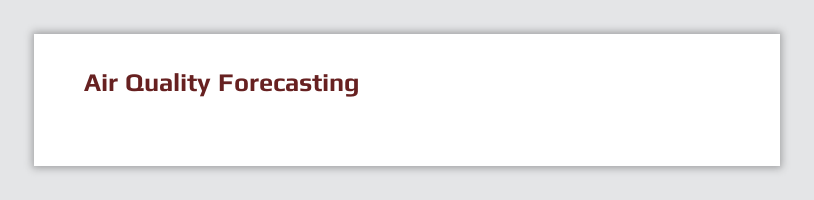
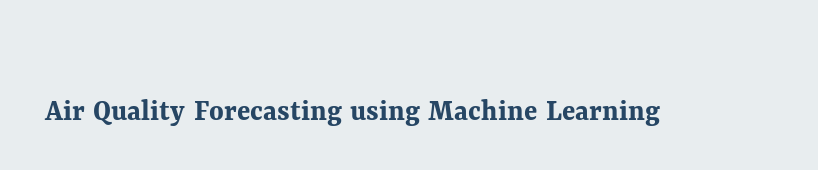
(360, 85) none -> [350,99,660,126] using Machine Learning

